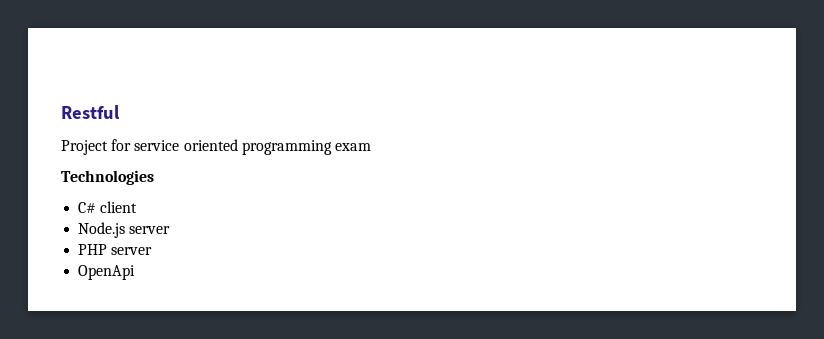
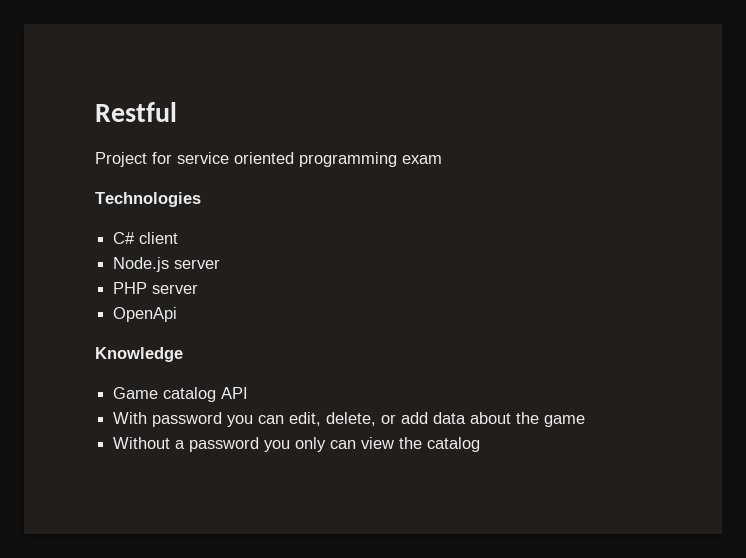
(136, 272) none -> [95,347,183,362] [113,387,249,402] [113,412,586,427] [113,437,481,452] // Knowledge // Game catalog API // With password you can edit, delete, or add data about the game // Without a password you only can view the catalog

